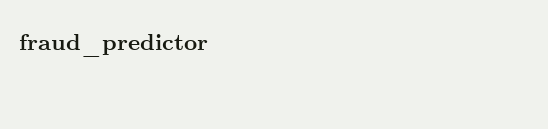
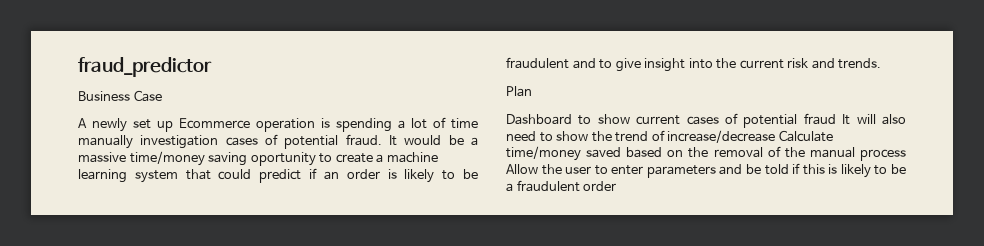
(208, 45) none -> [78,90,162,102] [78,117,478,132] [78,134,478,149] [78,151,438,166] [78,168,478,183] [506,57,882,72] [506,86,532,97] [506,113,906,128] [506,130,833,143] [506,146,906,161] [506,163,906,178] [506,180,617,192] // Business Case // A newly set up Ecommerce operation is spending a lot of time manually investigation cases of potential fraud. It would be a massive time/money saving oportunity to create a machine learning system that could predict if an order is likely to be fraudulent and to give insight into the current risk and trends. // Plan // Dashboard to show current cases of potential fraud It will also need to show the trend of increase/decrease Calculate time/money saved based on the removal of the manual process Allow the user to enter parameters and be told if this is likely to be a fraudulent order

